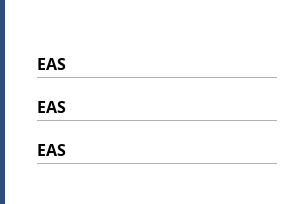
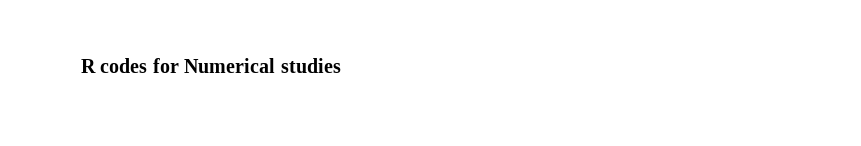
[37,58,66,70] [37,101,66,113] [37,144,66,156] EAS // EAS // EAS -> [81,58,341,73] R codes for Numerical studies

